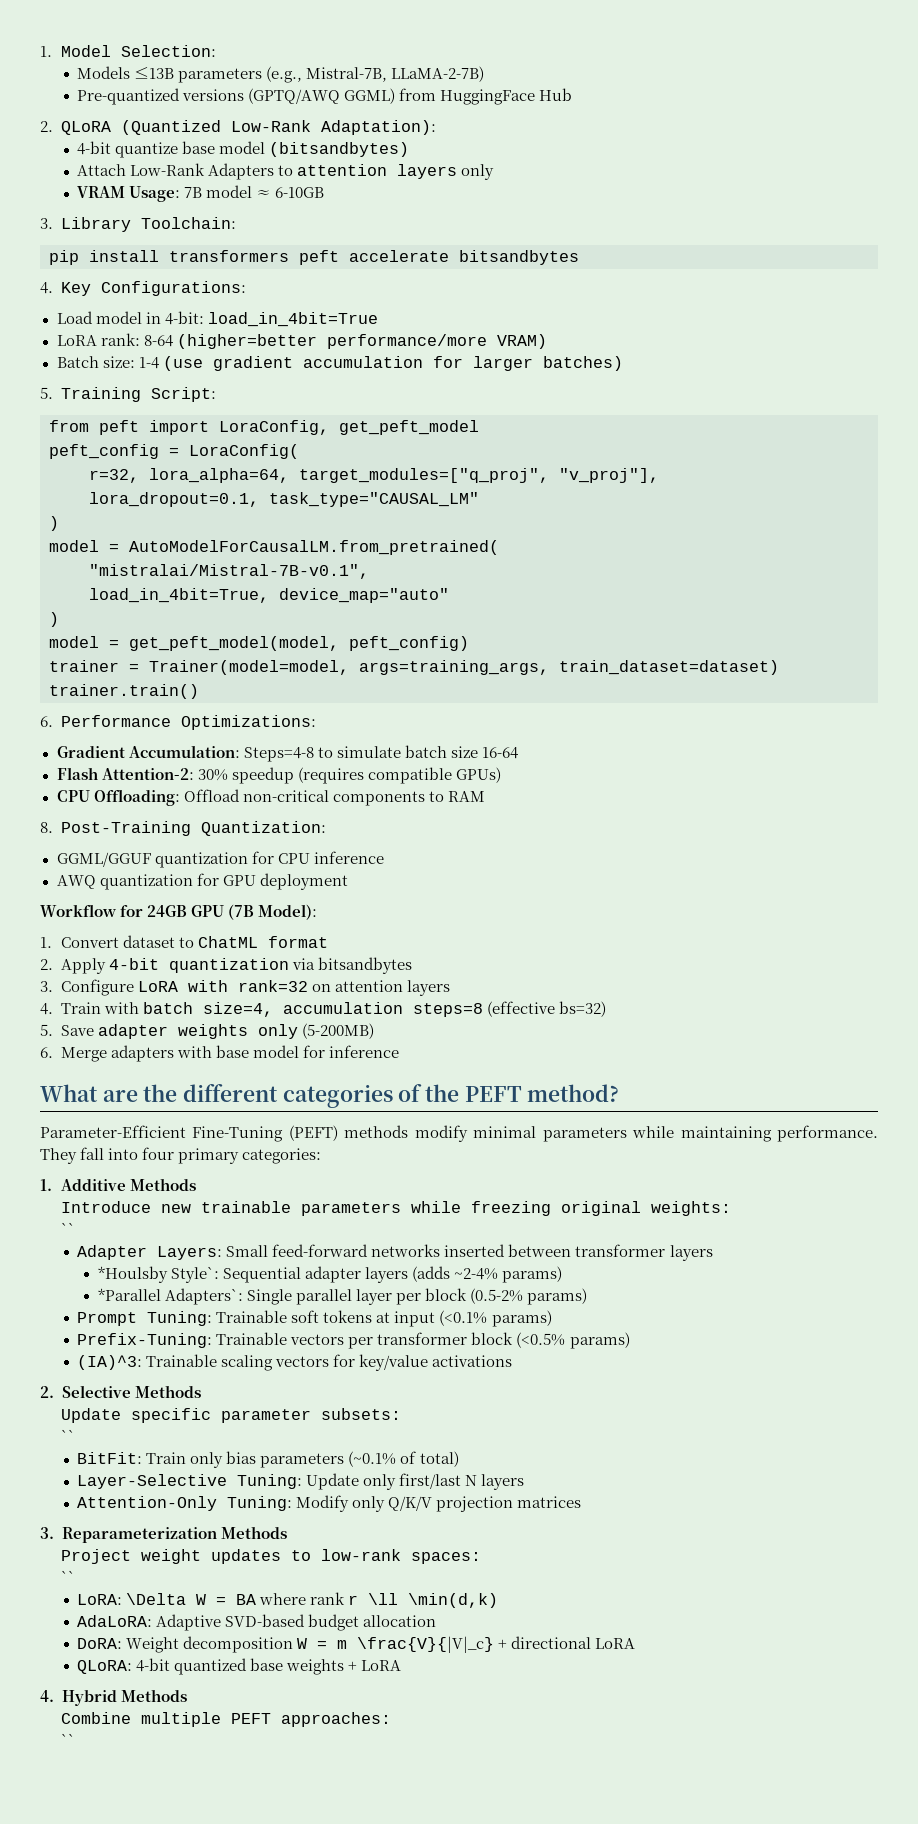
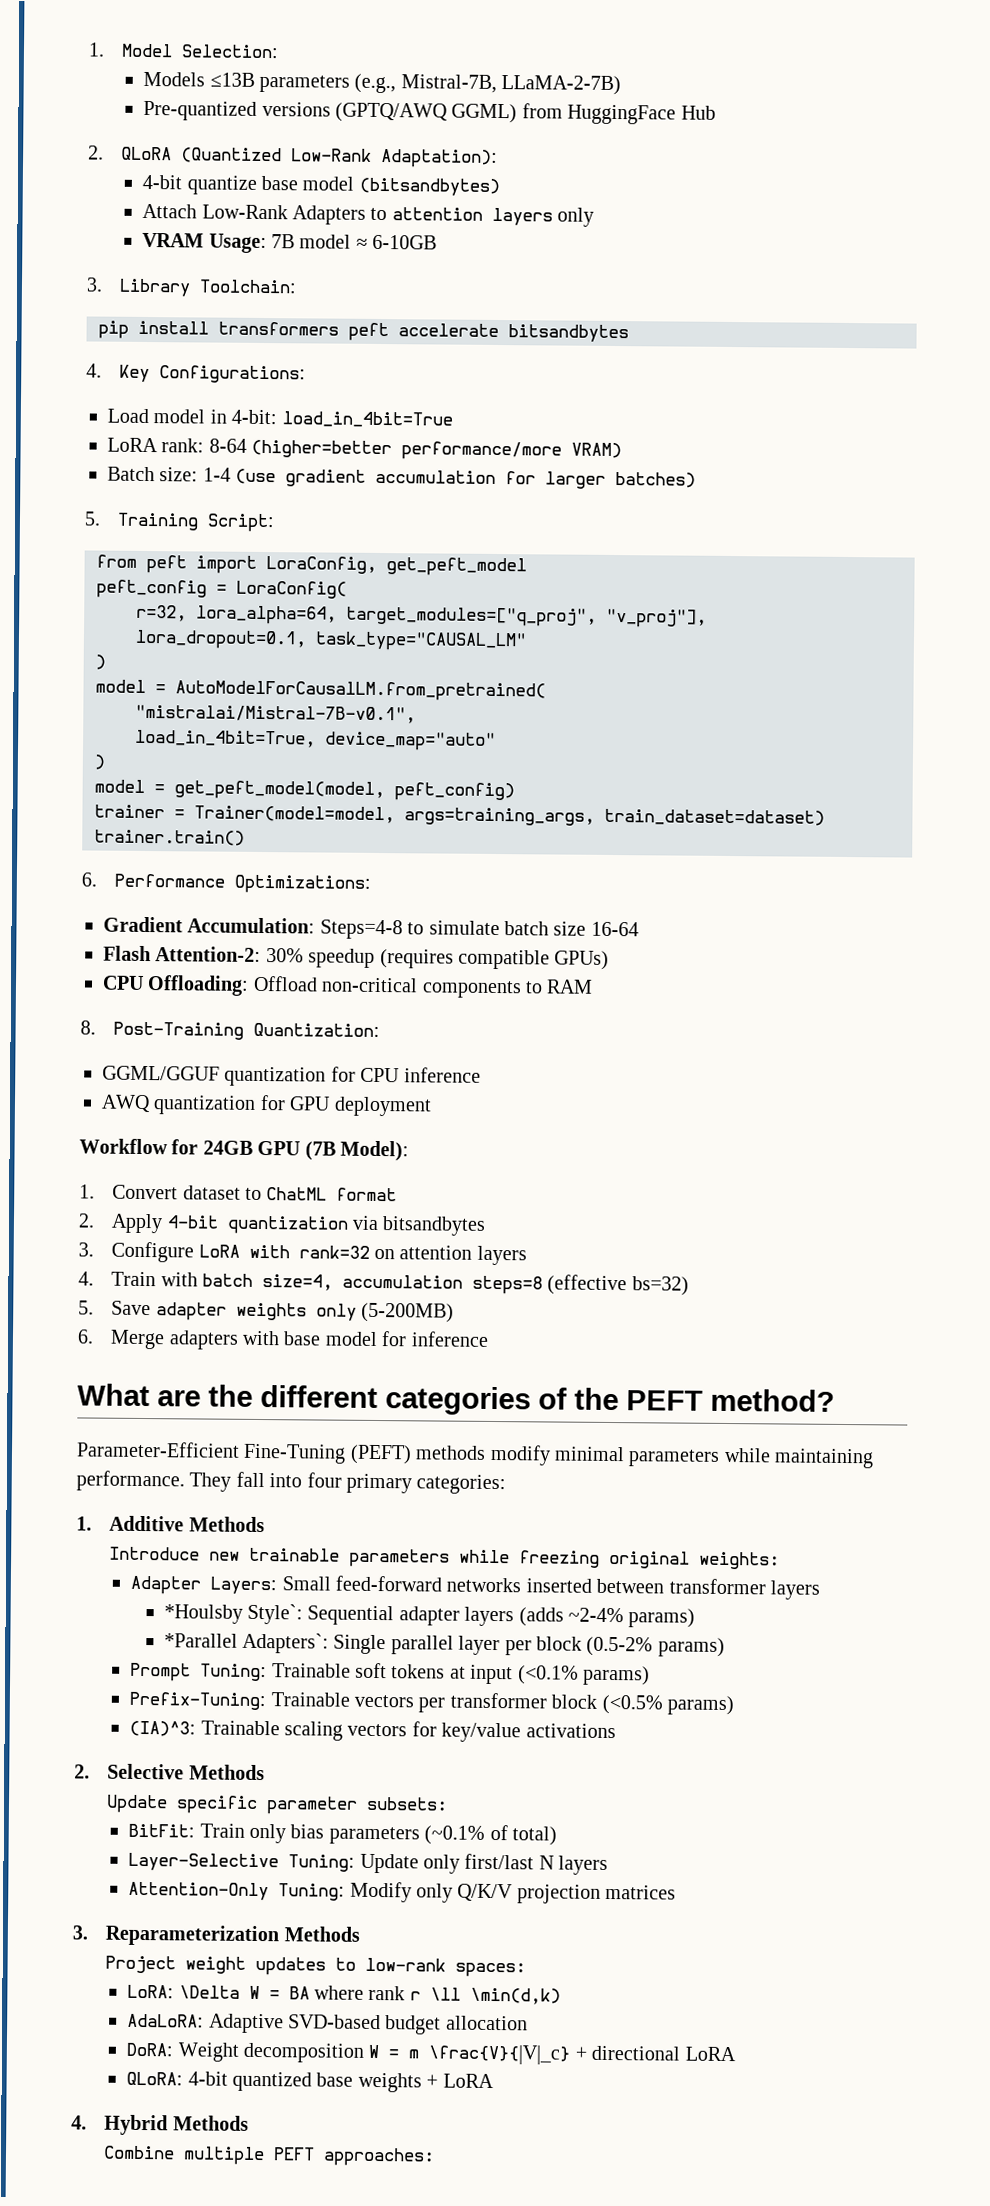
[60,1222,75,1235] // `` -> (781, 1560) none
[60,1429,75,1442] // `` -> (449, 1803) none
[60,1570,75,1583] // `` -> (527, 1970) none
[60,1733,75,1746] // `` -> (436, 2157) none

